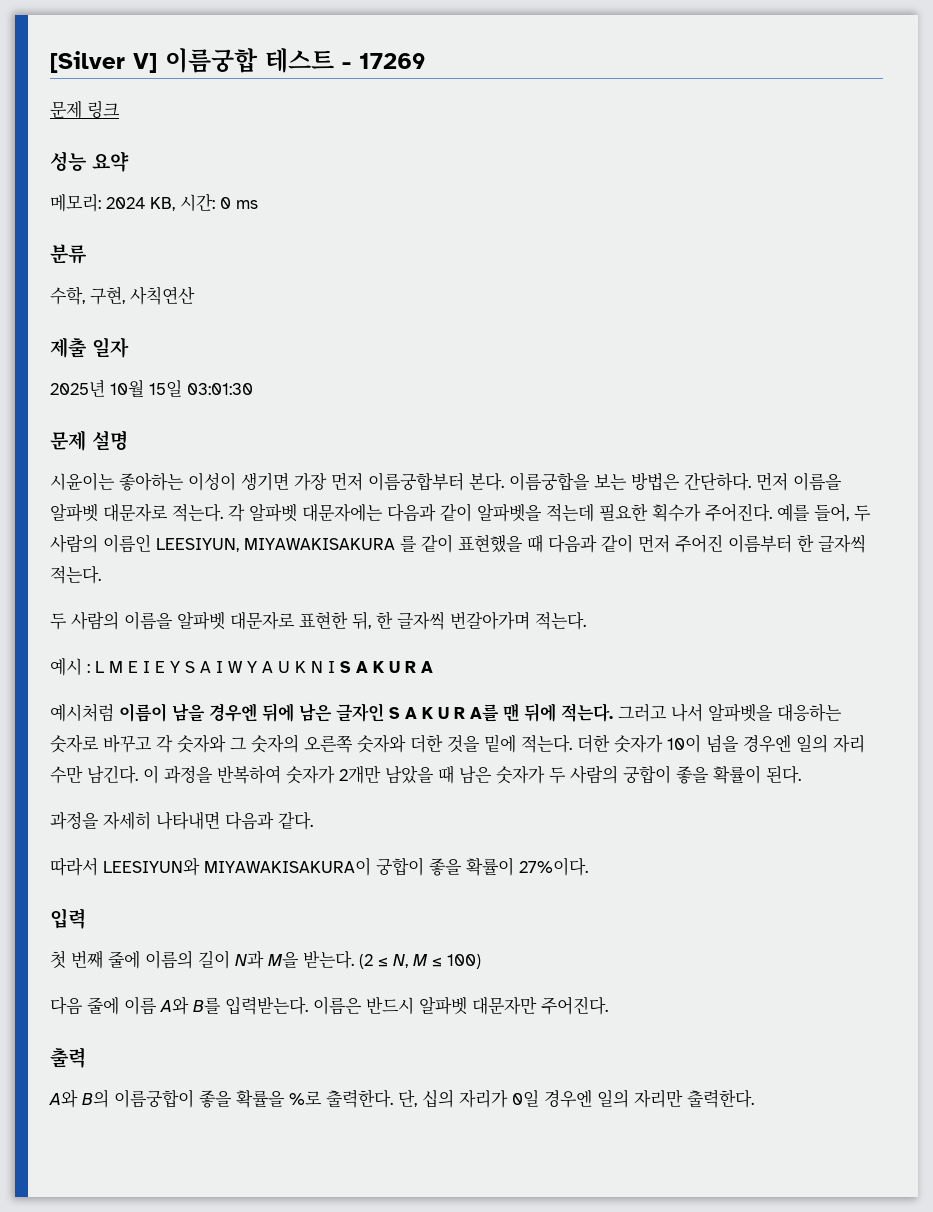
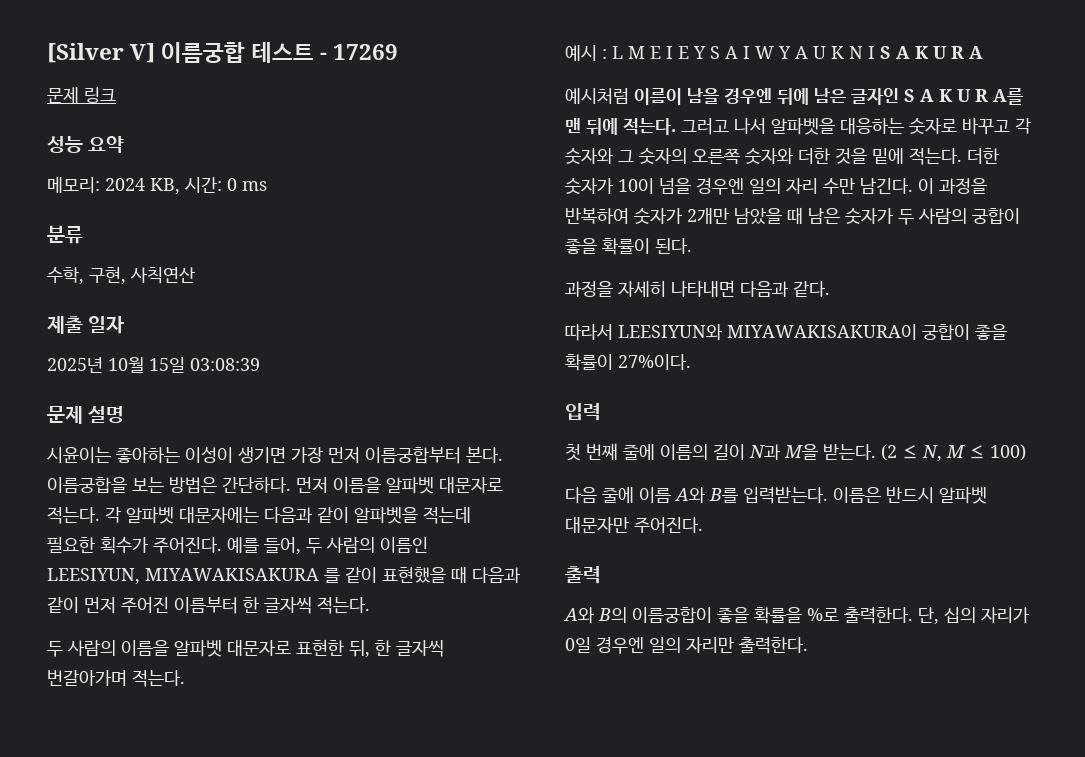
[187,383,253,395] 03:01:30 -> [190,358,260,371] 03:08:39

